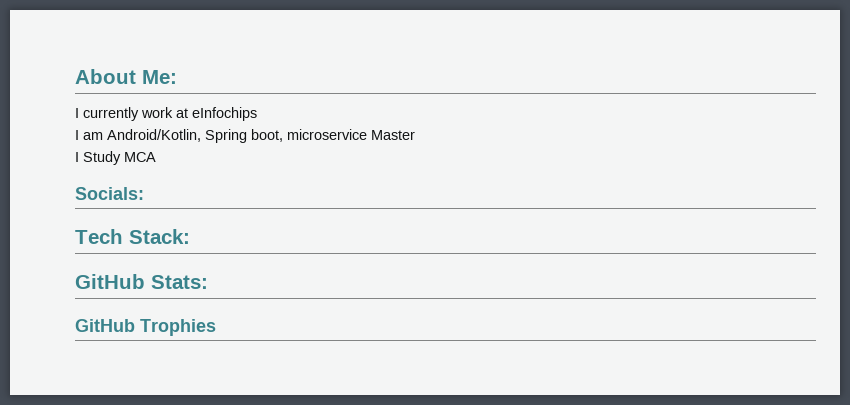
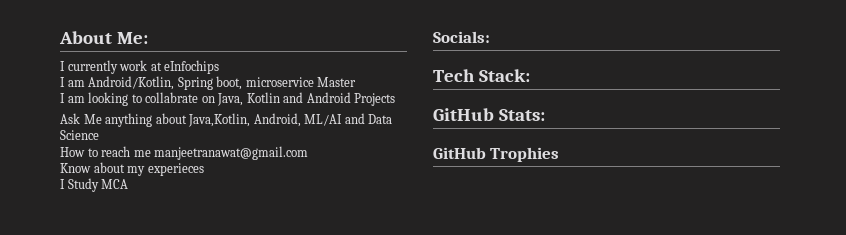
(415, 135) none -> [60,92,396,106] [60,113,393,127] [60,130,99,140] [60,146,309,160] [60,162,204,176] // I am looking to collabrate on Java, Kotlin and Android Projects // Ask Me anything about Java,Kotlin, Android, ML/AI and Data Science // How to reach me manjeetranawat@gmail.com // Know about my experieces

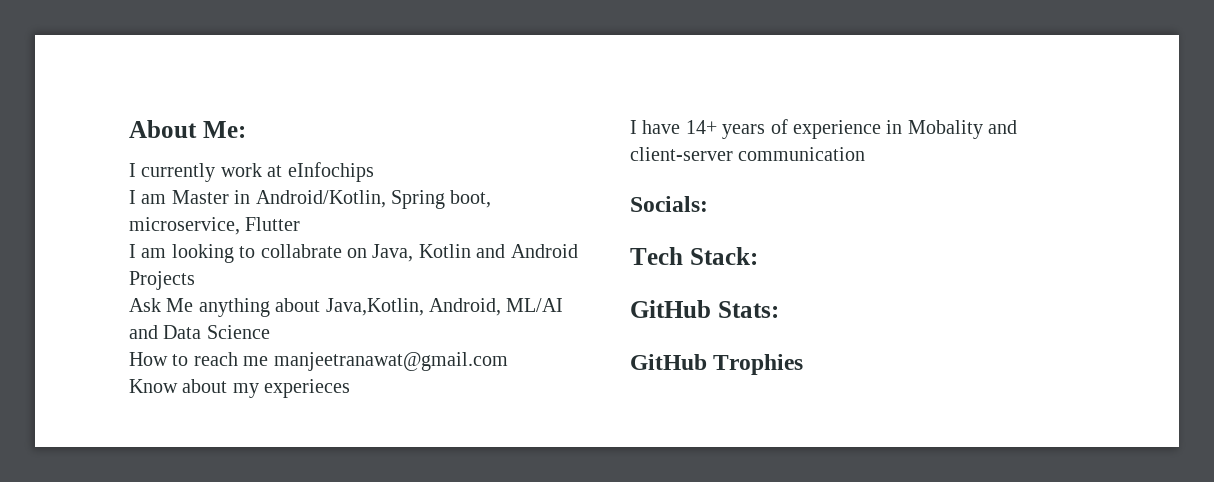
(85, 83) none -> [171,190,251,204] Master in
[245,77,357,87] microservice Master -> [129,217,301,235] microservice, Flutter
[67,178,129,192] Study MCA -> [642,119,1018,139] [630,147,866,161] have 14+ years of experience in Mobality and client-server communication

